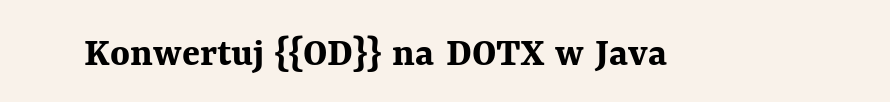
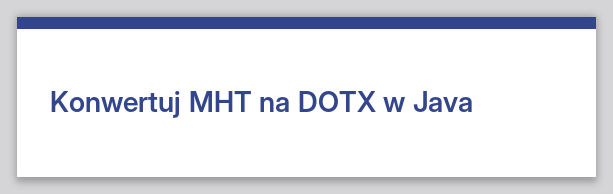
[275,35,382,72] {{OD}} -> [188,91,252,112] MHT

